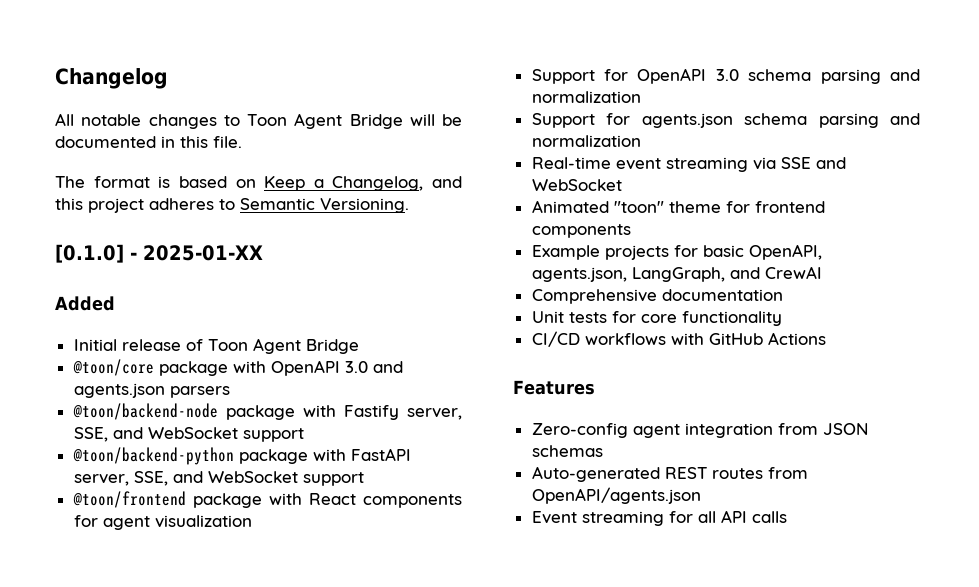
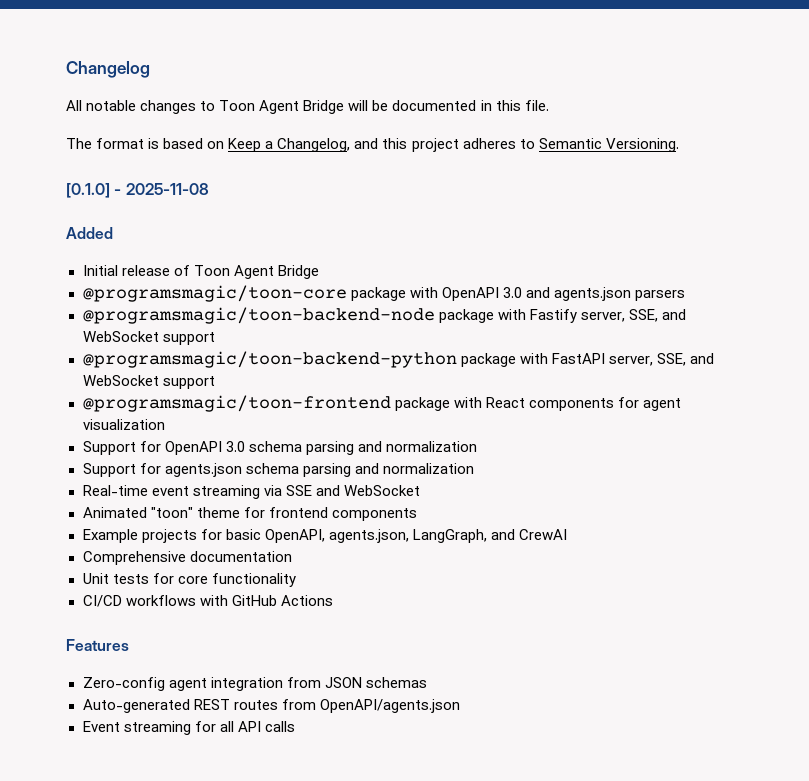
[143,245,263,261] 2025-01-XX -> [125,183,209,195] 2025-11-08
[72,359,154,376] @toon/core -> [82,285,347,302] @programsmagic/toon-core
[72,403,218,420] @toon/backend-node -> [82,307,435,324] @programsmagic/toon-backend-node
[72,447,234,465] @toon/backend-python -> [82,351,457,368] @programsmagic/toon-backend-python
[72,491,186,508] @toon/frontend -> [82,395,391,412] @programsmagic/toon-frontend

